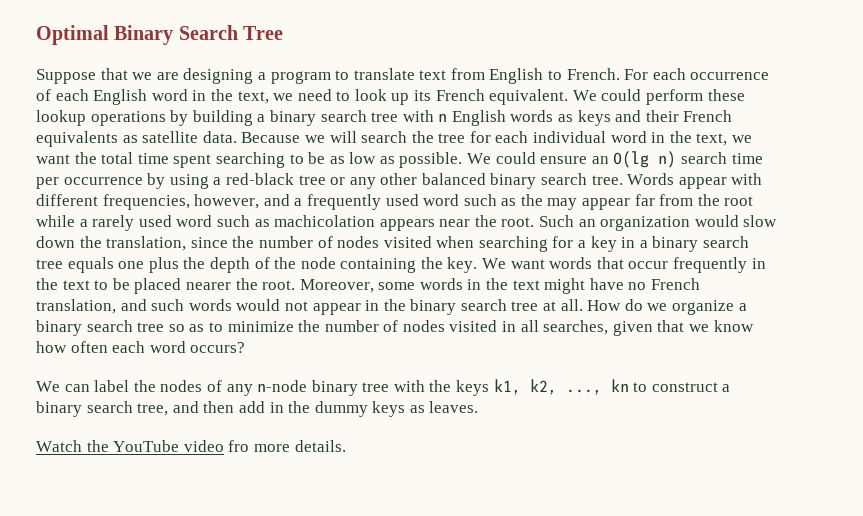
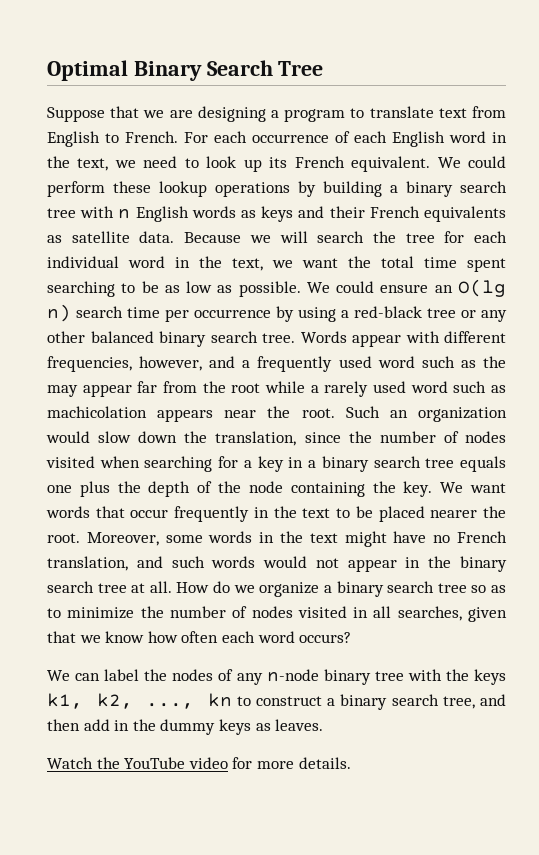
[228,440,250,452] fro -> [232,757,253,769] for

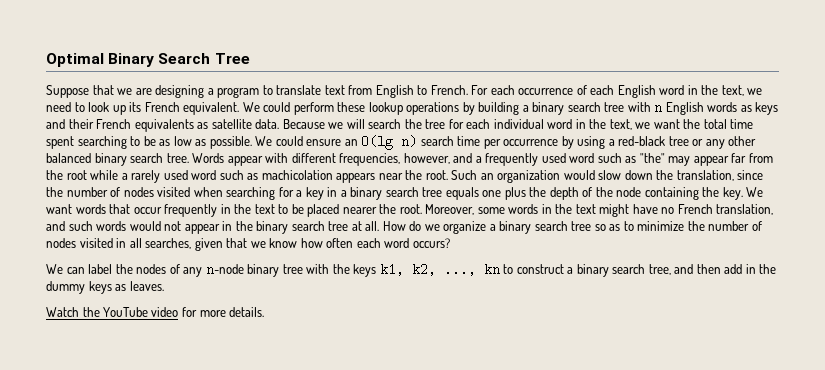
[482,356,506,368] the -> [639,153,665,163] "the"

